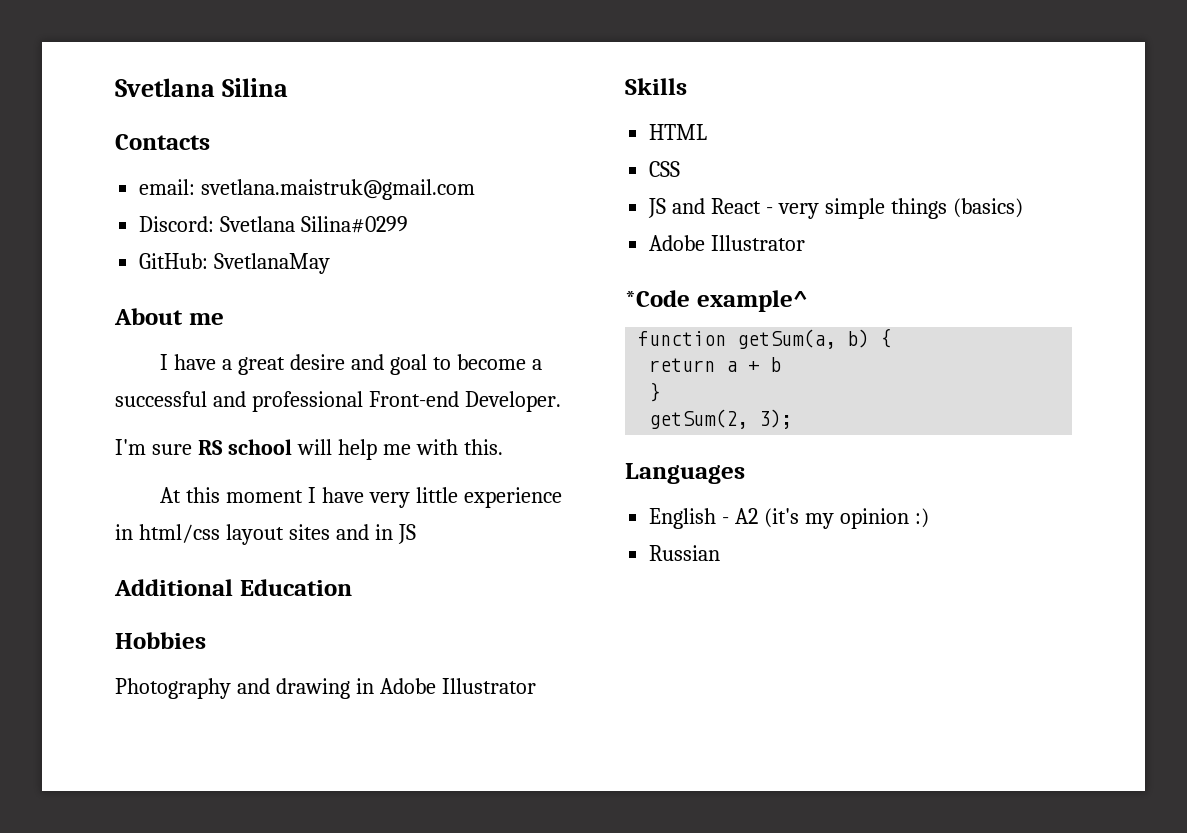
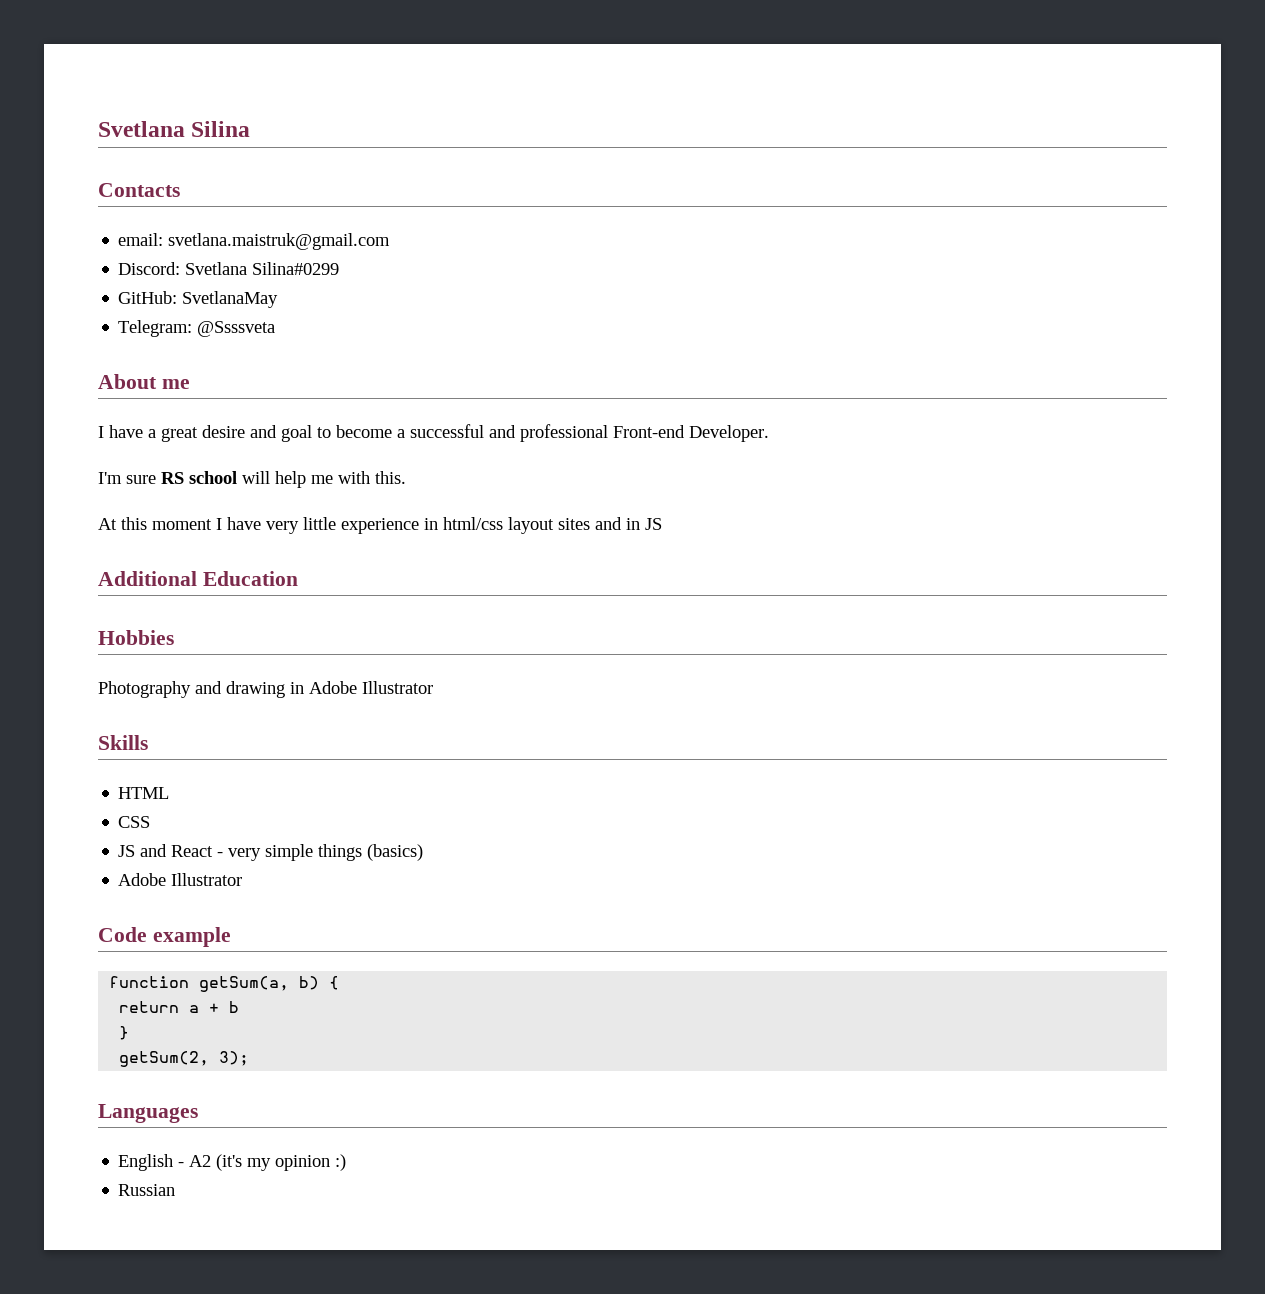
(331, 263) none -> [118,320,276,337] // Telegram: @Ssssveta
[625,290,808,312] *Code example^ -> [98,927,231,947] Code example

